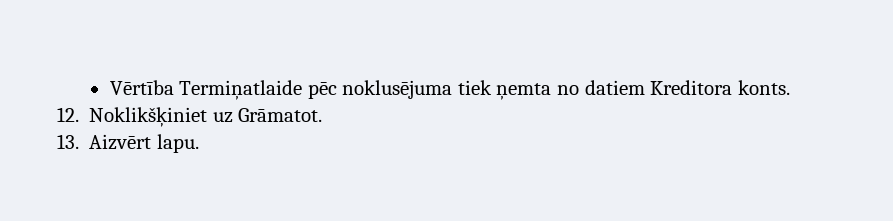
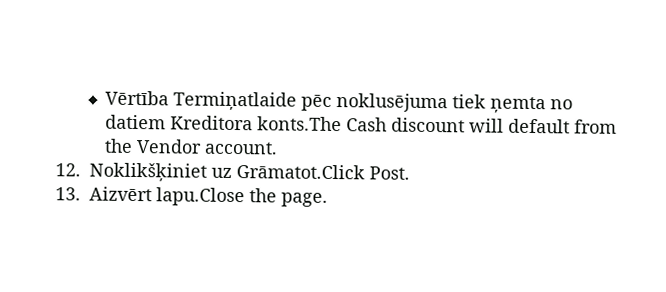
[737,80,790,95] konts. -> [257,116,618,134] [104,138,279,155] konts.The Cash discount will default from the Vendor account.
[238,108,323,122] Grāmatot. -> [236,164,410,180] Grāmatot.Click Post.
[156,134,199,153] lapu. -> [156,187,328,207] lapu.Close the page.

